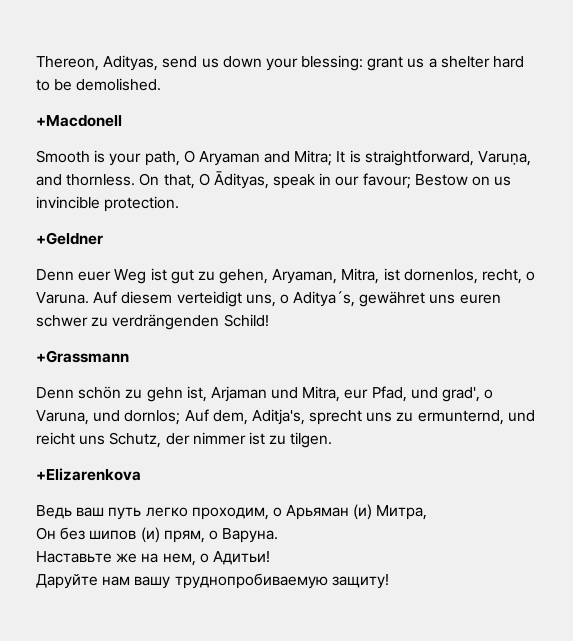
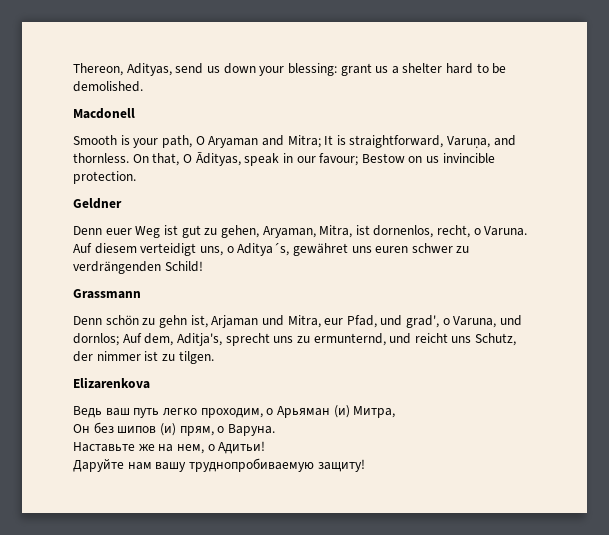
[36,115,122,127] +Macdonell -> [73,108,135,119] Macdonell
[36,232,103,245] +Geldner -> [73,198,122,209] Geldner
[36,350,129,363] +Grassmann -> [73,289,141,299] Grassmann
[36,468,141,481] +Elizarenkova -> [73,377,150,389] Elizarenkova

